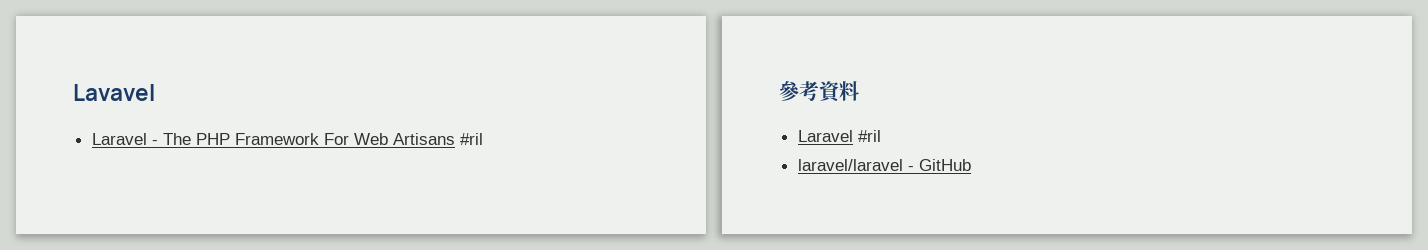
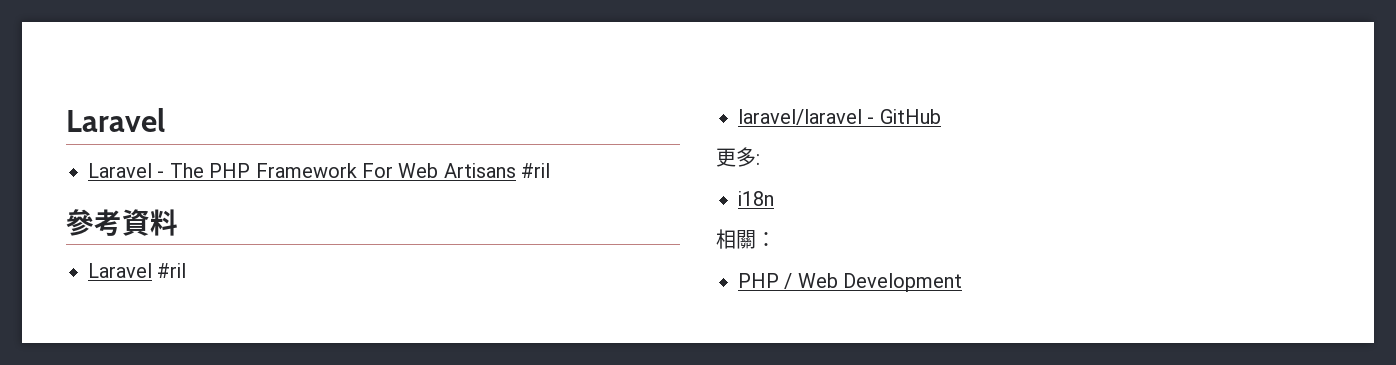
[73,84,155,101] Lavavel -> [66,108,165,132] Laravel
(971, 165) none -> [716,147,760,167] [738,191,774,206] [716,229,776,249] [738,273,963,292] // 更多: // i18n // 相關： // PHP / Web Development

